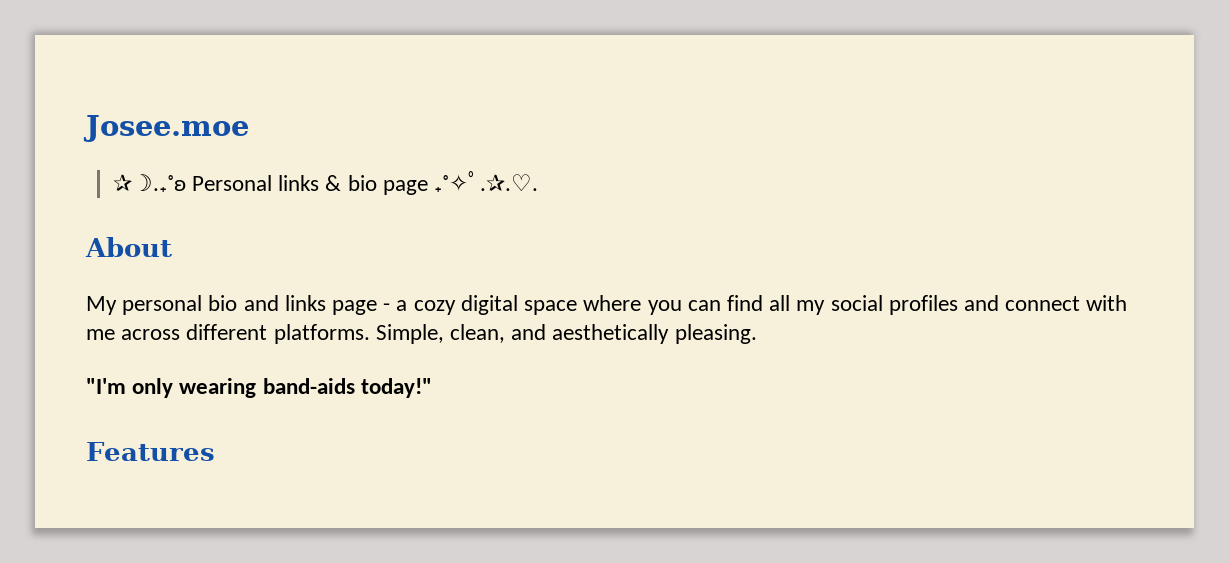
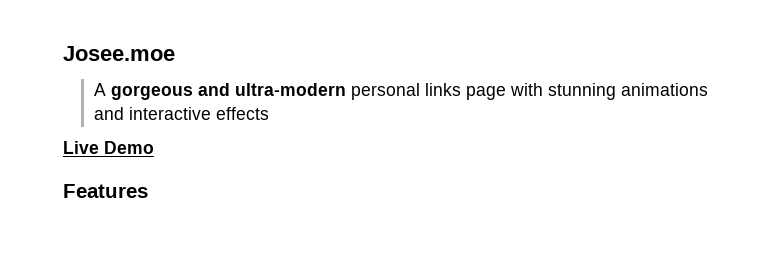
[112,171,538,195] [85,237,172,257] [86,295,1128,315] [86,324,757,344] [86,378,432,398] ✰☽.₊˚ʚ Personal links & bio page ₊˚✧ﾟ.✰.♡. // About // My personal bio and links page - a cozy digital space where you can find all my social profiles and connect with me across different platforms. Simple, clean, and aesthetically pleasing. // "I'm only wearing band-aids today!" -> [93,83,708,100] [93,107,269,120] [63,141,154,154] A gorgeous and ultra-modern personal links page with stunning animations and interactive effects // Live Demo

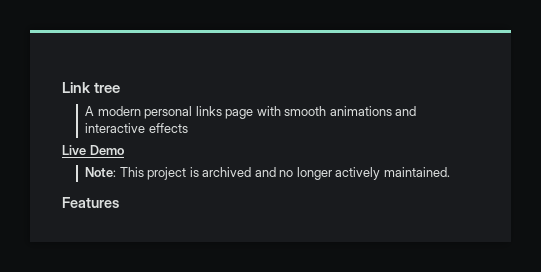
[63,46,175,61] Josee.moe -> [62,82,121,93] Link tree
[110,83,346,100] gorgeous and ultra-modern -> [97,106,141,116] modern
[547,83,616,100] stunning -> [284,106,327,116] smooth
(154, 147) none -> [85,167,450,180] // Note: This project is archived and no longer actively maintained.

